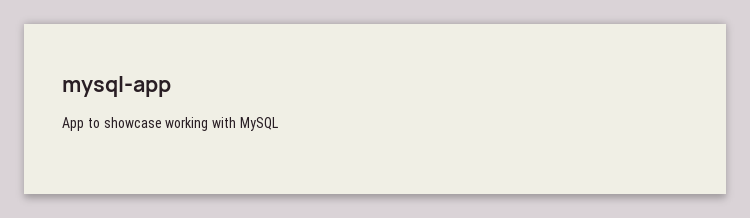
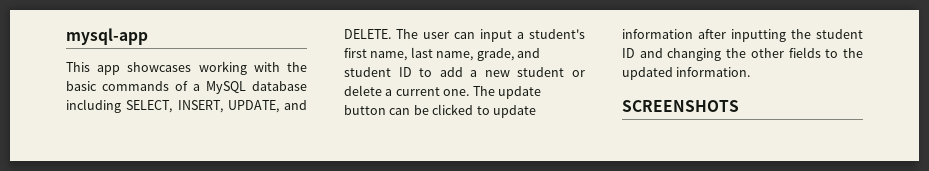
[62,117,278,131] App to showcase working with MySQL -> [66,61,307,75] [66,81,307,94] [66,99,307,113] [344,29,585,42] [344,47,540,61] [344,67,585,77] [344,85,541,99] [344,104,536,118] [622,29,863,42] [622,47,863,61] [622,67,751,80] [622,100,739,112] This app showcases working with the basic commands of a MySQL database including SELECT, INSERT, UPDATE, and DELETE. The user can input a student's first name, last name, grade, and student ID to add a new student or delete a current one. The update button can be clicked to update information after inputting the student ID and changing the other fields to the updated information. // SCREENSHOTS

